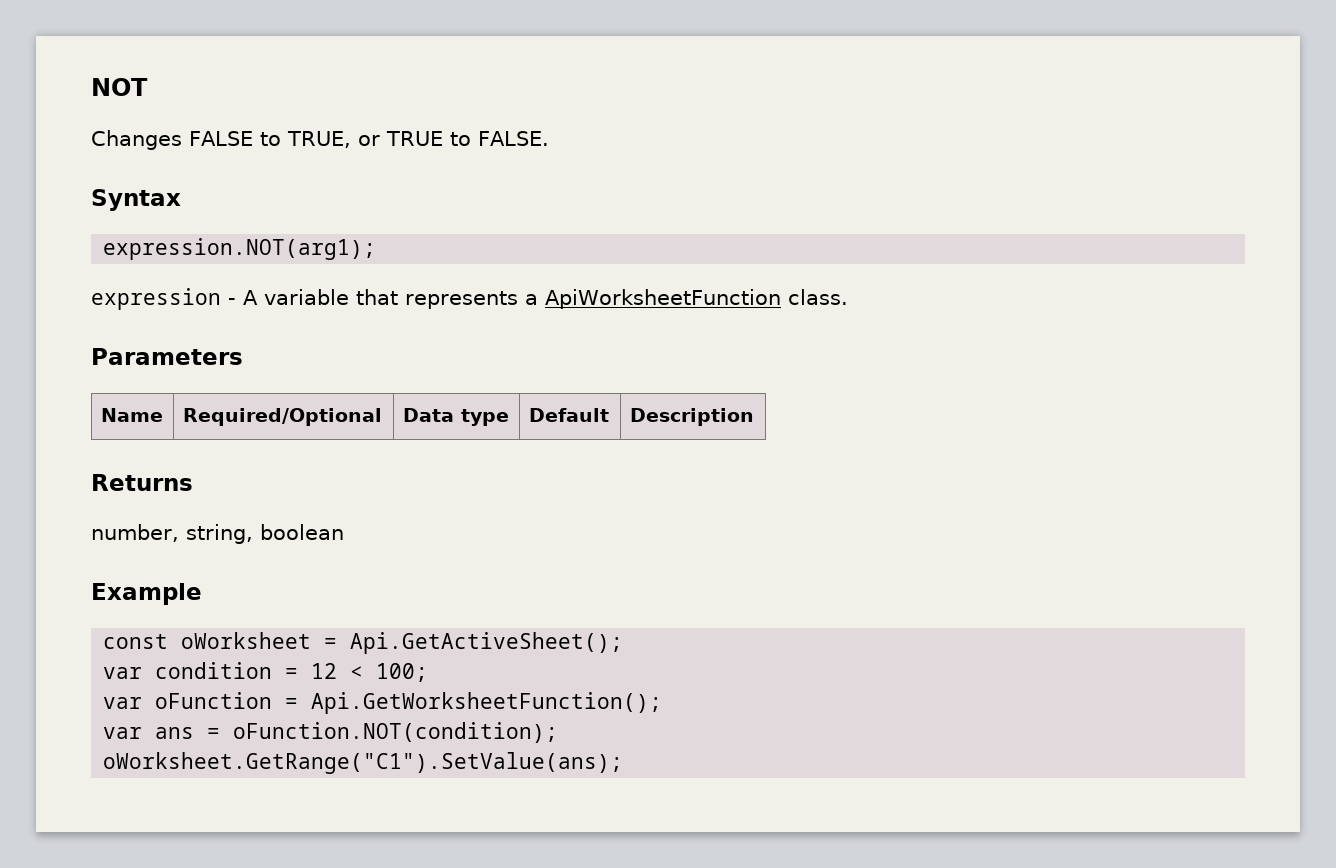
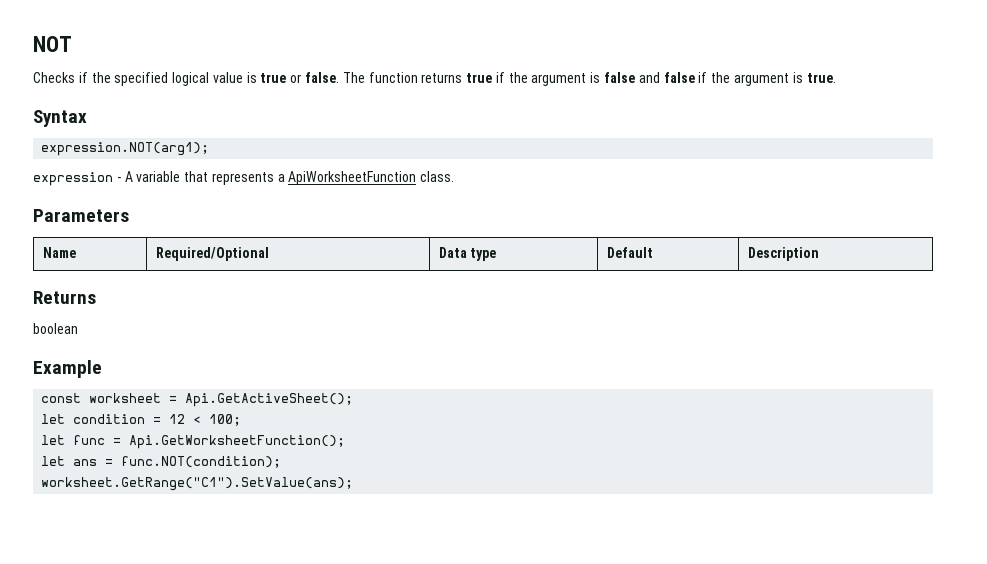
[91,130,549,150] Changes FALSE to TRUE, or TRUE to FALSE. -> [33,72,836,86] Checks if the specified logical value is true or false. The function returns true if the argument is false and false if the argument is true.
[91,524,253,544] number, string, -> (96, 297) none
[181,632,312,649] oWorksheet -> [89,393,162,403] worksheet
[103,667,143,679] var -> [41,414,66,424] let
[103,692,273,709] var oFunction -> [41,435,106,445] let func
[103,727,143,739] var -> [41,456,66,466] let
[233,722,559,743] [103,752,624,774] oFunction.NOT(condition); // oWorksheet.GetRange("C1").SetValue(ans); -> [121,456,282,468] [41,477,354,491] func.NOT(condition); // worksheet.GetRange("C1").SetValue(ans);

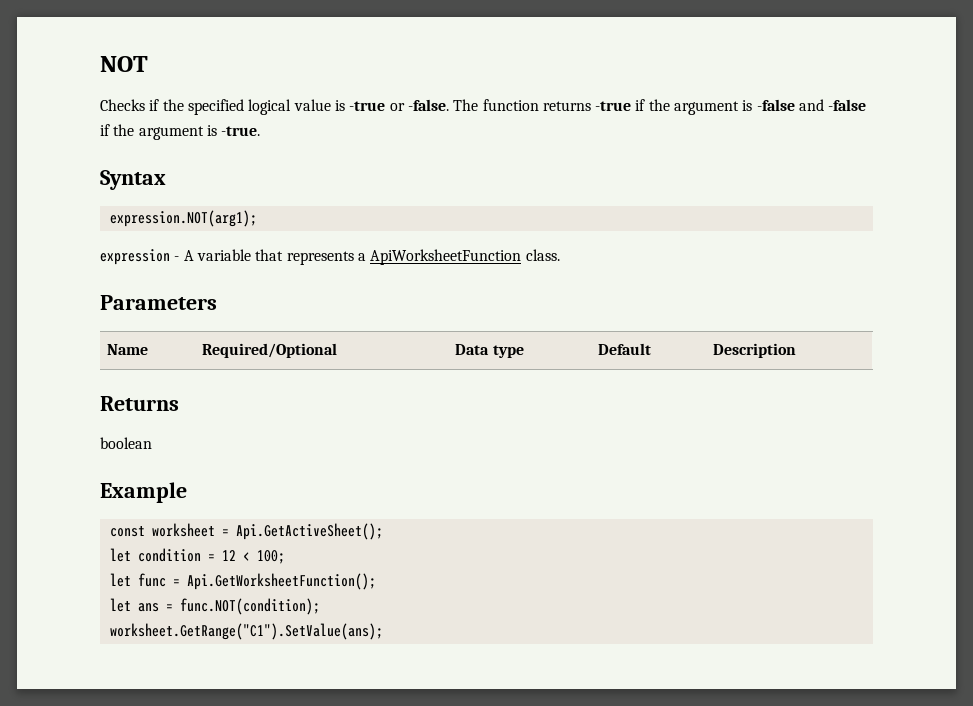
[260,72,340,83] true or false. -> [349,99,449,111] -true or -false.
[466,72,836,86] true if the argument is false and false if the argument is true. -> [595,99,867,115] [100,124,261,140] -true if the argument is -false and -false if the argument is -true.

